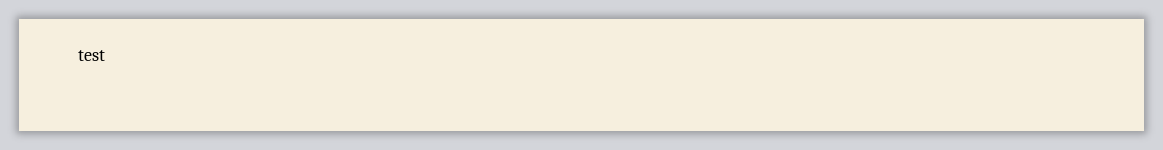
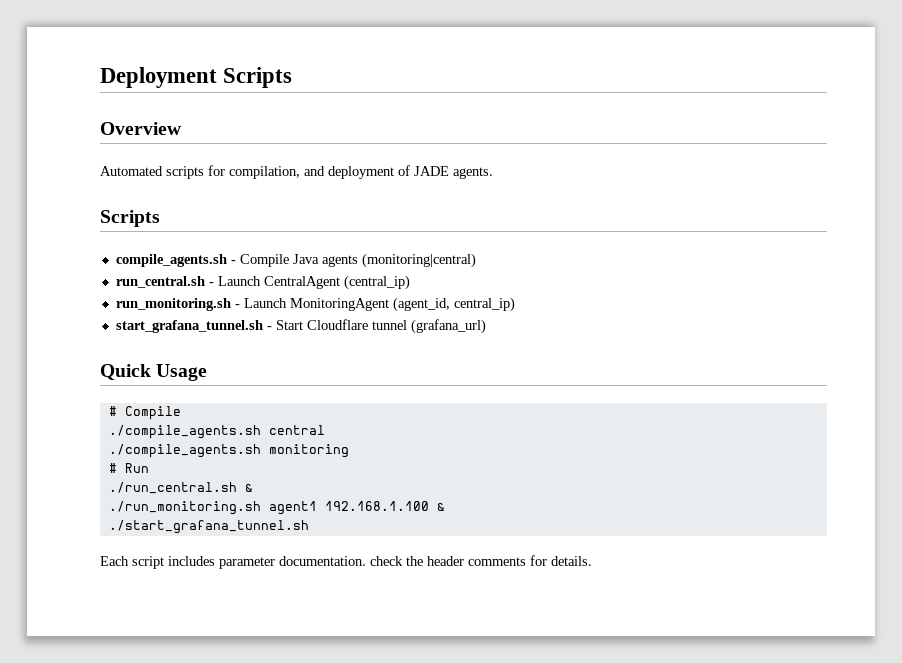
[78,50,105,61] test -> [100,67,293,88] [100,122,181,135] [100,165,493,179] [100,210,160,227] [115,253,476,268] [115,275,410,290] [115,297,515,312] [115,319,486,334] [100,364,208,381] [108,406,181,420] [108,425,325,439] [108,444,349,458] [108,463,149,473] [108,482,253,494] [108,501,445,515] [108,520,309,534] [100,555,592,569] Deployment Scripts // Overview // Automated scripts for compilation, and deployment of JADE agents. // Scripts // compile_agents.sh - Compile Java agents (monitoring|central) // run_central.sh - Launch CentralAgent (central_ip) // run_monitoring.sh - Launch MonitoringAgent (agent_id, central_ip) // start_grafana_tunnel.sh - Start Cloudflare tunnel (grafana_url) // Quick Usage // # Compile // ./compile_agents.sh central // ./compile_agents.sh monitoring // # Run // ./run_central.sh & // ./run_monitoring.sh agent1 192.168.1.100 & // ./start_grafana_tunnel.sh // Each script includes parameter documentation. check the header comments for details.

